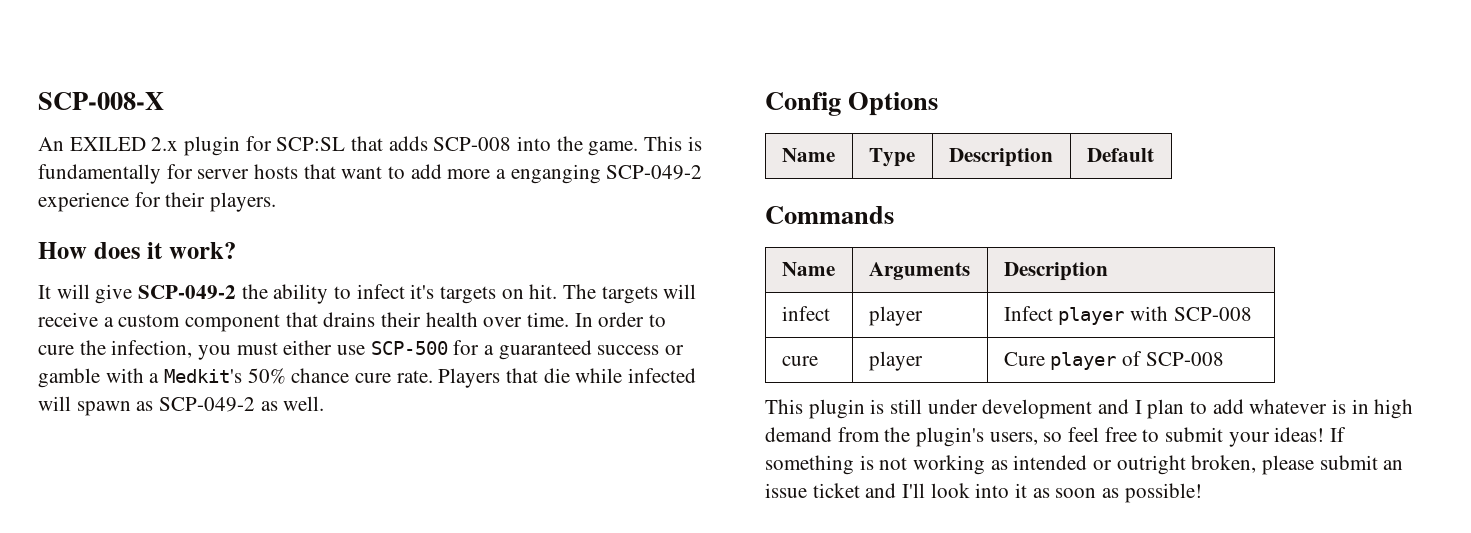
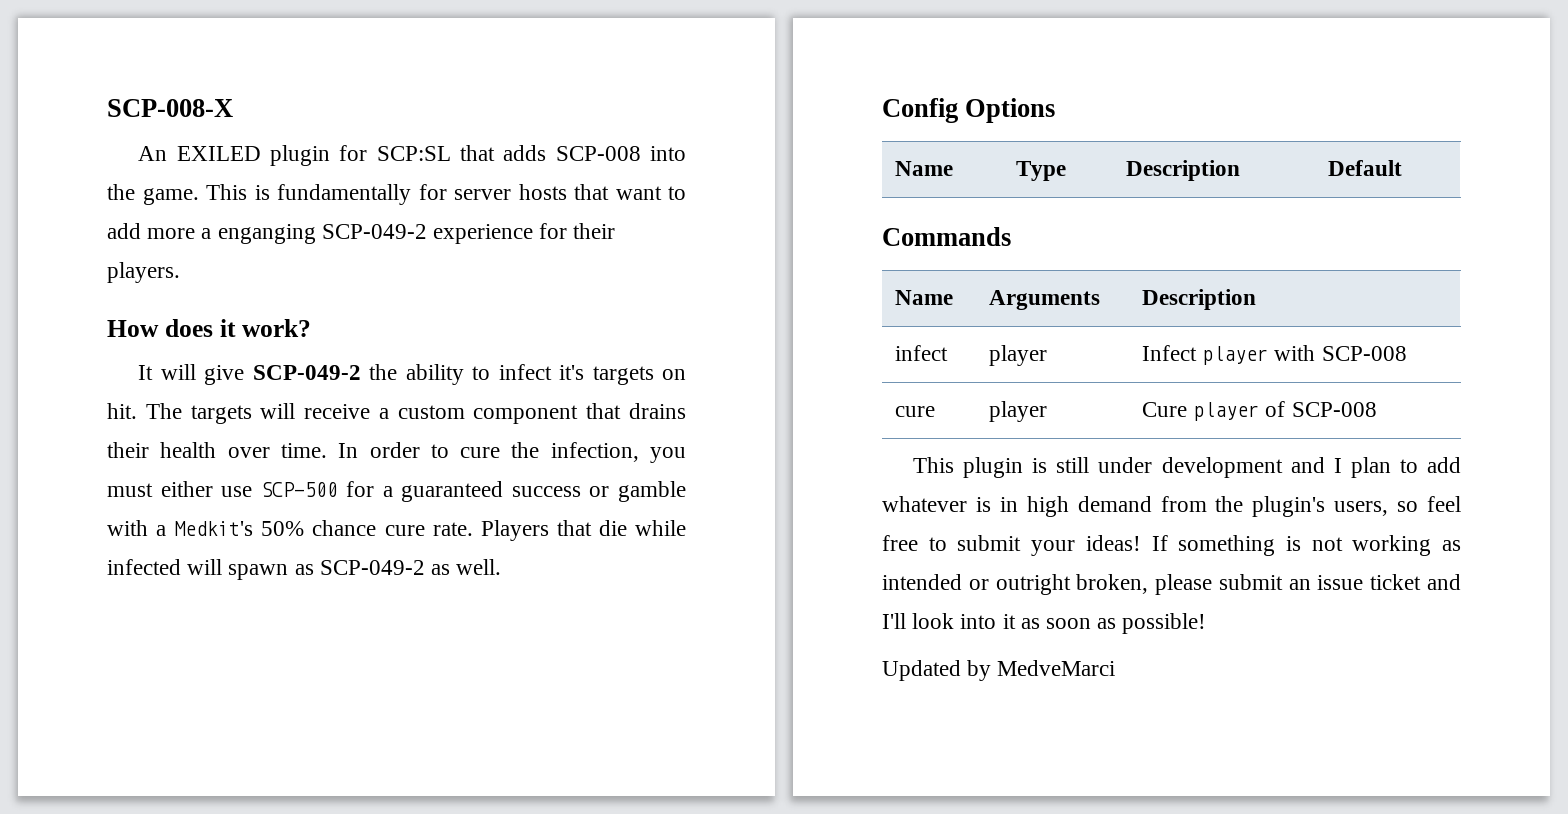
[151,137,179,151] 2.x -> (261, 153) none
(1202, 493) none -> [882,660,1116,681] // Updated by MedveMarci

